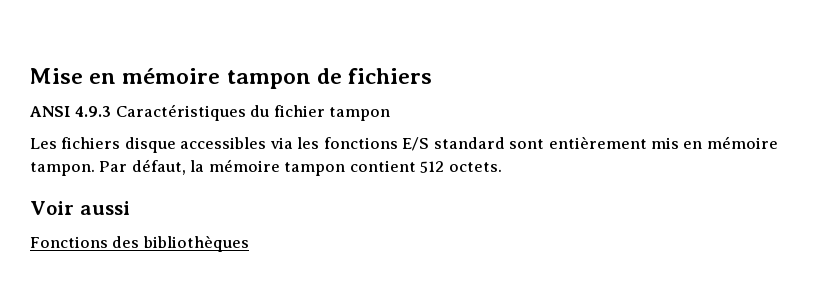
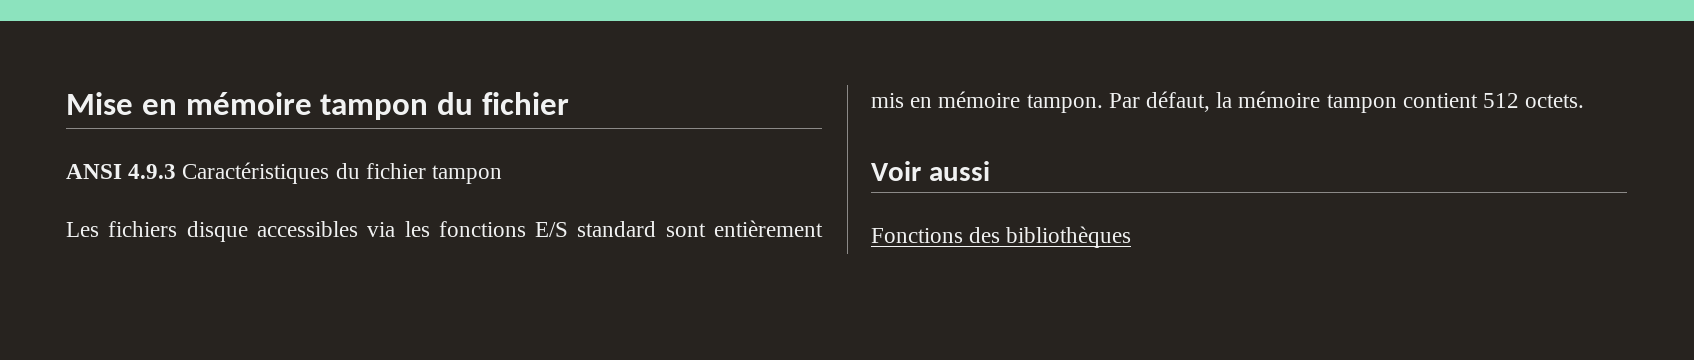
[316,68,433,84] de fichiers -> [437,92,569,115] du fichier

